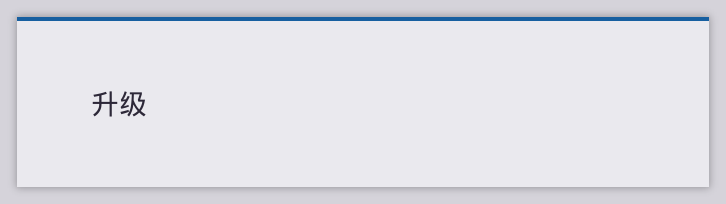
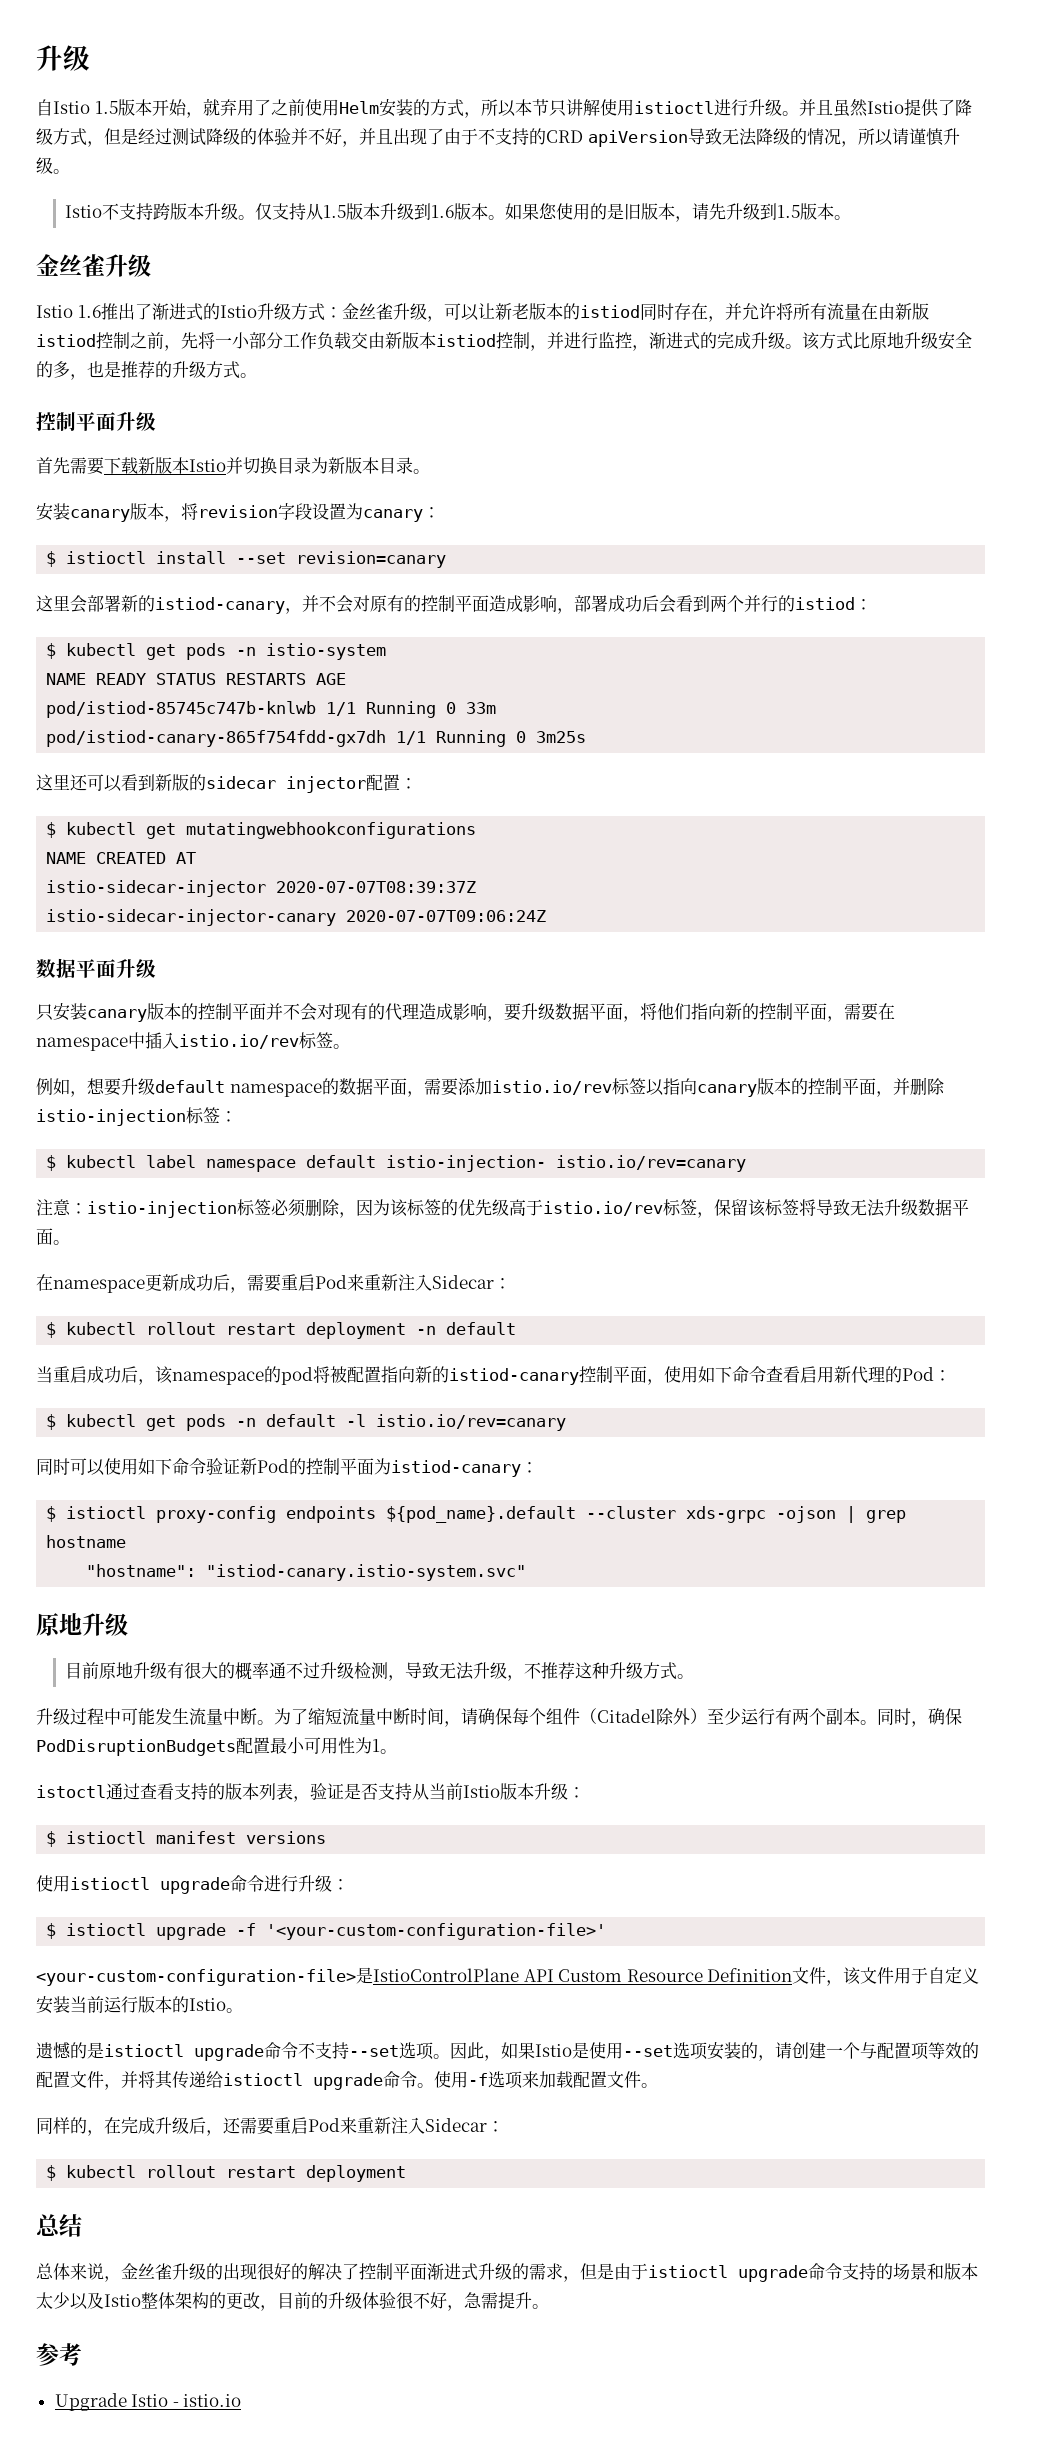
[91,91,147,117] 升级 -> [36,45,90,71] [36,98,972,118] [36,128,960,147] [36,157,70,174] [65,203,852,222] [36,254,151,277] [36,303,929,322] [36,332,972,351] [36,361,257,380] [36,412,156,431] [36,457,430,475] [36,503,440,522] [46,551,447,568] [36,595,872,614] [46,643,387,660] [46,673,347,685] [46,701,497,718] [46,730,587,747] [36,774,417,793] [46,822,477,839] [46,852,197,864] [46,880,477,897] [46,909,547,926] [36,958,156,978] [36,1003,895,1022] [36,1032,350,1051] [36,1077,945,1097] [36,1107,237,1126] [46,1155,747,1172] [36,1198,969,1218] [36,1228,70,1245] [36,1274,511,1293] [46,1322,517,1339] [36,1366,951,1385] [46,1414,567,1431] [36,1458,538,1477] [46,1506,907,1523] [46,1535,127,1548] [86,1564,527,1581] [36,1613,128,1636] [65,1662,695,1681] [36,1708,962,1727] [36,1737,397,1756] [36,1783,585,1802] [46,1831,327,1847] [36,1875,349,1894] [46,1923,607,1940] [36,1967,980,1986] [36,1996,243,2014] [36,2042,979,2061] [36,2070,658,2090] [36,2117,504,2136] [46,2165,407,2182] [36,2214,82,2237] [36,2263,978,2282] [36,2292,549,2311] [36,2343,82,2366] [54,2393,242,2411] 升级 // 自Istio 1.5版本开始，就弃用了之前使用Helm安装的方式，所以本节只讲解使用istioctl进行升级。并且虽然Istio提供了降级方式，但是经过测试降级的体验并不好，并且出现了由于不支持的CRD apiVersion导致无法降级的情况，所以请谨慎升级。 // Istio不支持跨版本升级。仅支持从1.5版本升级到1.6版本。如果您使用的是旧版本，请先升级到1.5版本。 // 金丝雀升级 // Istio 1.6推出了渐进式的Istio升级方式：金丝雀升级，可以让新老版本的istiod同时存在，并允许将所有流量在由新版istiod控制之前，先将一小部分工作负载交由新版本istiod控制，并进行监控，渐进式的完成升级。该方式比原地升级安全的多，也是推荐的升级方式。 // 控制平面升级 // 首先需要下载新版本Istio并切换目录为新版本目录。 // 安装canary版本，将revision字段设置为canary： // $ istioctl install --set revision=canary // 这里会部署新的istiod-canary，并不会对原有的控制平面造成影响，部署成功后会看到两个并行的istiod： // $ kubectl get pods -n istio-system // NAME READY STATUS RESTARTS AGE // pod/istiod-85745c747b-knlwb 1/1 Running 0 33m // pod/istiod-canary-865f754fdd-gx7dh 1/1 Running 0 3m25s // 这里还可以看到新版的sidecar injector配置： // $ kubectl get mutatingwebhookconfigurations // NAME CREATED AT // istio-sidecar-injector 2020-07-07T08:39:37Z // istio-sidecar-injector-canary 2020-07-07T09:06:24Z // 数据平面升级 // 只安装canary版本的控制平面并不会对现有的代理造成影响，要升级数据平面，将他们指向新的控制平面，需要在namespace中插入istio.io/rev标签。 // 例如，想要升级default namespace的数据平面，需要添加istio.io/rev标签以指向canary版本的控制平面，并删除istio-injection标签： // $ kubectl label namespace default istio-injection- istio.io/rev=canary // 注意：istio-injection标签必须删除，因为该标签的优先级高于istio.io/rev标签，保留该标签将导致无法升级数据平面。 // 在namespace更新成功后，需要重启Pod来重新注入Sidecar： // $ kubectl rollout restart deployment -n default // 当重启成功后，该namespace的pod将被配置指向新的istiod-canary控制平面，使用如下命令查看启用新代理的Pod： // $ kubectl get pods -n default -l istio.io/rev=canary // 同时可以使用如下命令验证新Pod的控制平面为istiod-canary： // $ istioctl proxy-config endpoints ${pod_name}.default --cluster xds-grpc -ojson | grep hostname // "hostname": "istiod-canary.istio-system.svc" // 原地升级 // 目前原地升级有很大的概率通不过升级检测，导致无法升级，不推荐这种升级方式。 // 升级过程中可能发生流量中断。为了缩短流量中断时间，请确保每个组件（Citadel除外）至少运行有两个副本。同时，确保PodDisruptionBudgets配置最小可用性为1。 // istoctl通过查看支持的版本列表，验证是否支持从当前Istio版本升级： // $ istioctl manifest versions // 使用istioctl upgrade命令进行升级： // $ istioctl upgrade -f '<your-custom-configuration-file>' // <your-custom-configuration-file>是IstioControlPlane API Custom Resource Definition文件，该文件用于自定义安装当前运行版本的Istio。 // 遗憾的是istioctl upgrade命令不支持--set选项。因此，如果Istio是使用--set选项安装的，请创建一个与配置项等效的配置文件，并将其传递给istioctl upgrade命令。使用-f选项来加载配置文件。 // 同样的，在完成升级后，还需要重启Pod来重新注入Sidecar： // $ kubectl rollout restart deployment // 总结 // 总体来说，金丝雀升级的出现很好的解决了控制平面渐进式升级的需求，但是由于istioctl upgrade命令支持的场景和版本太少以及Istio整体架构的更改，目前的升级体验很不好，急需提升。 // 参考 // Upgrade Istio - istio.io

